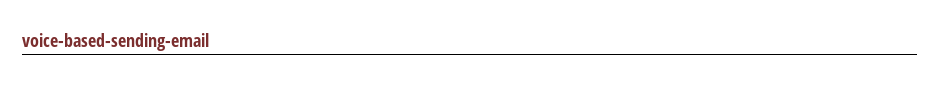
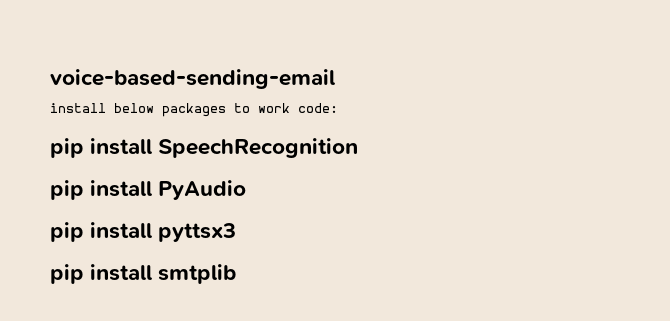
(209, 42) none -> [50,103,338,117] [50,138,359,158] [50,180,247,200] [50,222,237,242] [50,264,237,284] // install below packages to work code: // pip install SpeechRecognition // pip install PyAudio // pip install pyttsx3 // pip install smtplib

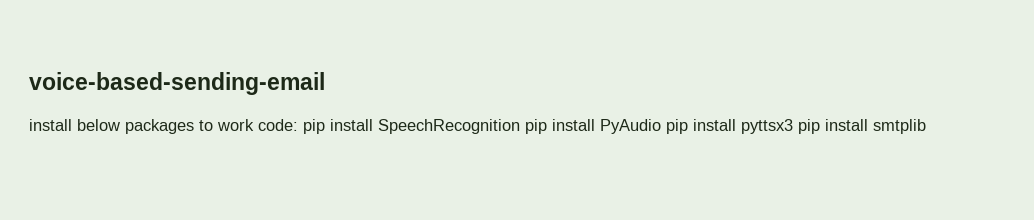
(338, 108) // -> (298, 125) none
(359, 148) // -> (520, 126) none
(247, 190) // -> (661, 126) none
(237, 232) // -> (793, 126) none

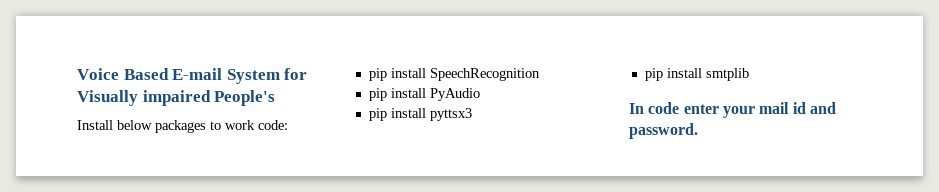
[29,72,325,95] [29,119,72,131] voice-based-sending-email // install -> [77,68,308,84] [77,90,276,106] [77,120,113,130] Voice Based E-mail System for Visually impaired People's // Install
(298, 125) none -> (288, 125) //
(520, 126) none -> (540, 74) //
(661, 126) none -> (480, 94) //
(793, 126) none -> (472, 114) //
(926, 126) none -> [629,102,836,118] [629,123,698,139] // In code enter your mail id and password.

